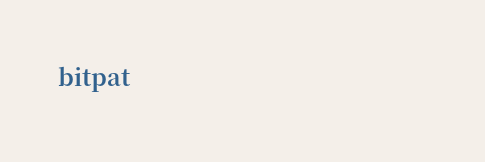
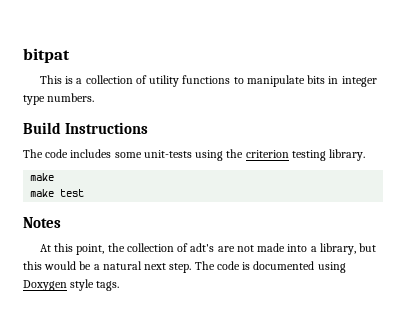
(131, 79) none -> [39,75,377,87] [23,93,95,105] [23,122,149,134] [23,149,366,161] [30,173,55,181] [30,189,85,197] [23,217,61,228] [39,243,377,255] [23,261,346,273] [23,279,120,291] // This is a collection of utility functions to manipulate bits in integer type numbers. // Build Instructions // The code includes some unit-tests using the criterion testing library. // make // make test // Notes // At this point, the collection of adt's are not made into a library, but this would be a natural next step. The code is documented using Doxygen style tags.

